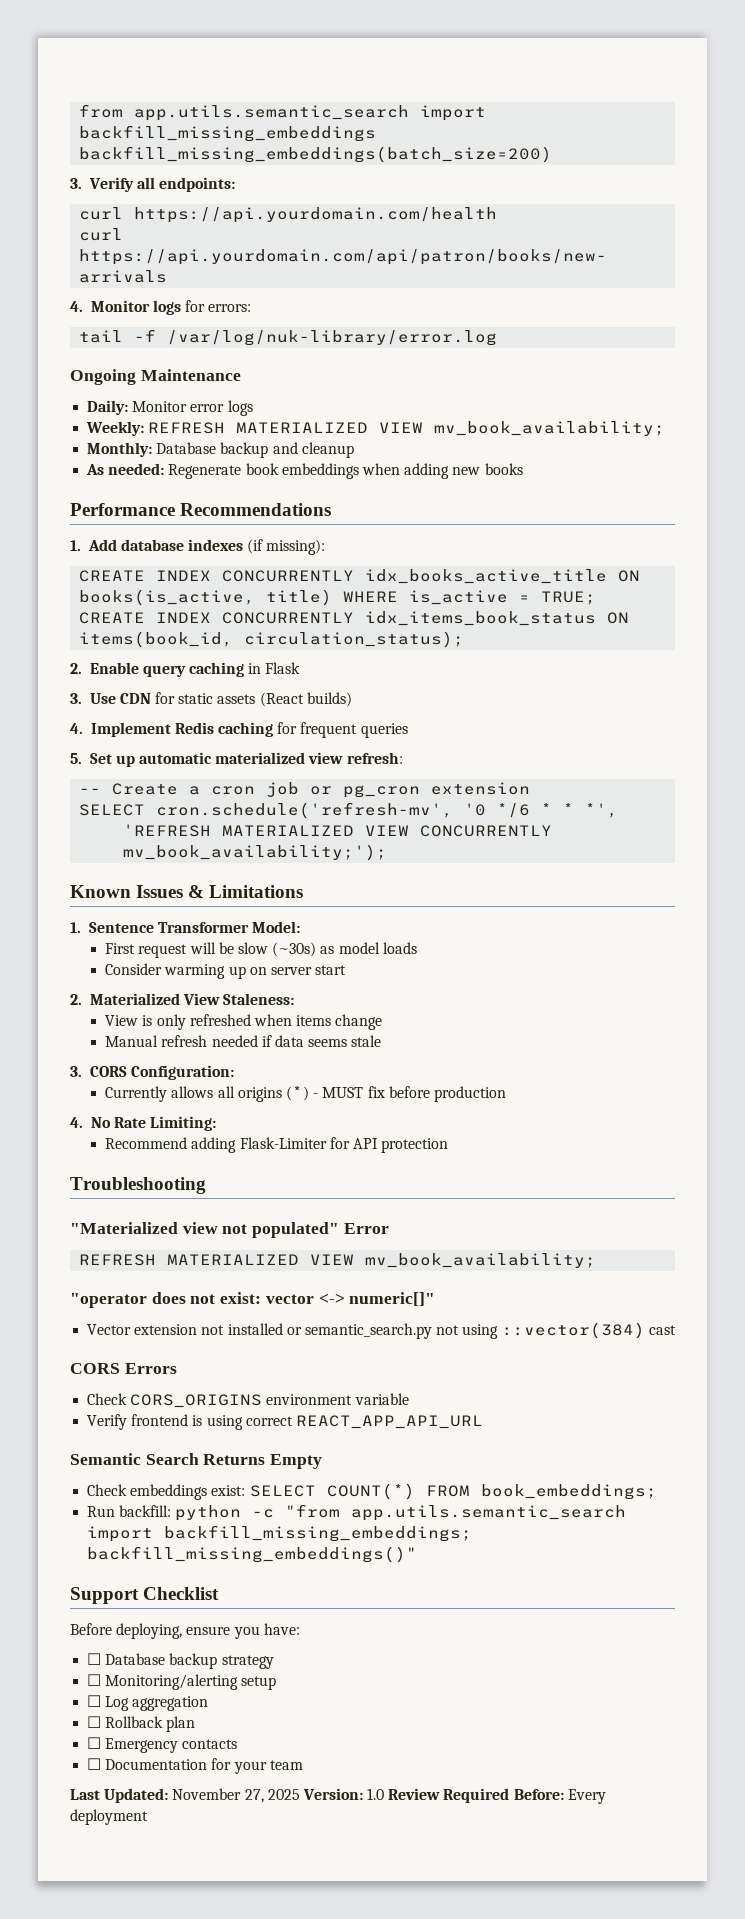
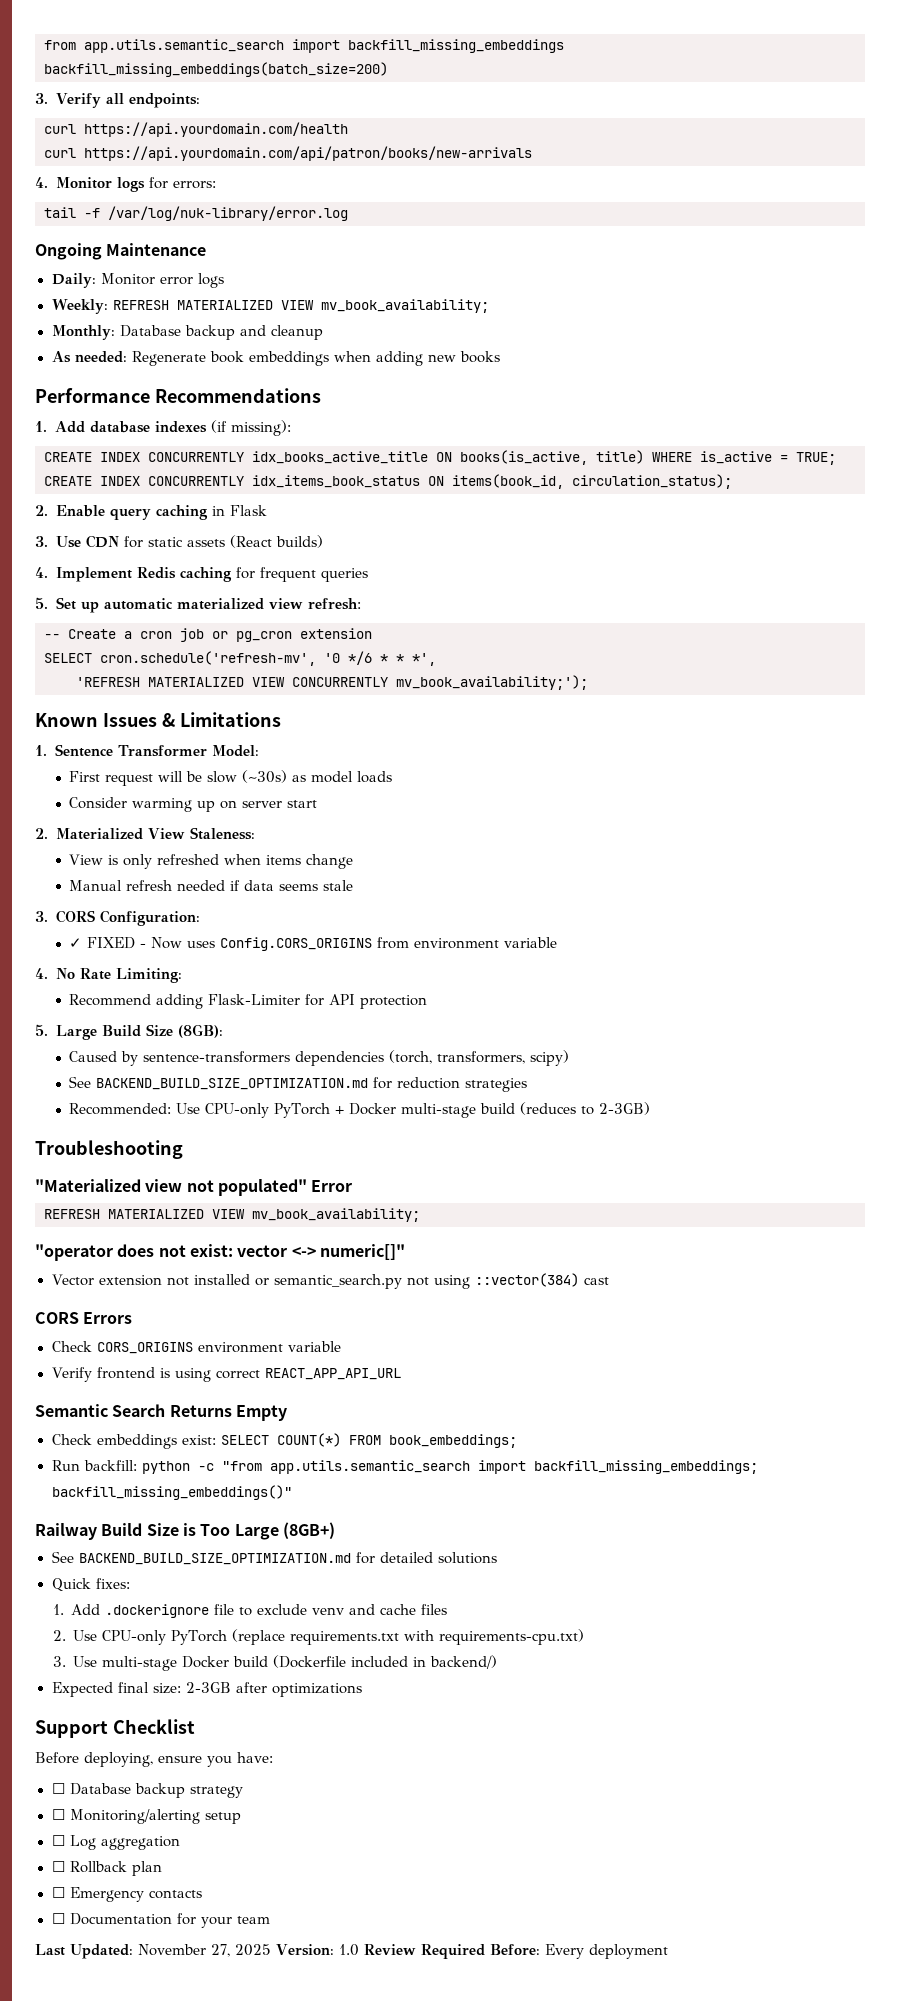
[105,1086,506,1102] Currently allows all origins (*) - MUST fix before production -> [69,937,558,951] ✓ FIXED - Now uses Config.CORS_ORIGINS from environment variable
(449, 1145) none -> [35,1024,223,1040] [69,1050,570,1066] [69,1076,528,1092] [69,1102,651,1118] // 5. Large Build Size (8GB): // Caused by sentence-transformers dependencies (torch, transformers, scipy) // See BACKEND_BUILD_SIZE_OPTIMIZATION.md for reduction strategies // Recommended: Use CPU-only PyTorch + Docker multi-stage build (reduces to 2-3GB)
(418, 1554) none -> [35,1522,335,1540] [51,1551,497,1565] [51,1578,130,1592] [52,1604,448,1618] [52,1629,585,1645] [52,1655,498,1671] [51,1682,362,1697] // Railway Build Size is Too Large (8GB+) // See BACKEND_BUILD_SIZE_OPTIMIZATION.md for detailed solutions // Quick fixes: // 1. Add .dockerignore file to exclude venv and cache files // 2. Use CPU-only PyTorch (replace requirements.txt with requirements-cpu.txt) // 3. Use multi-stage Docker build (Dockerfile included in backend/) // Expected final size: 2-3GB after optimizations

